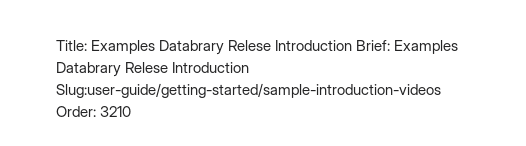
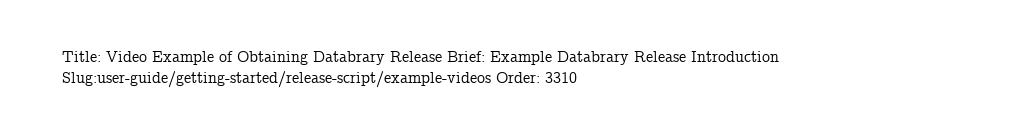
[91,40,459,55] [56,62,250,77] [56,83,441,98] [56,106,132,117] Examples Databrary Relese Introduction Brief: Examples Databrary Relese Introduction Slug:user-guide/getting-started/sample-introduction-videos Order: 3210 -> [106,51,779,65] [62,71,577,88] Video Example of Obtaining Databrary Release Brief: Example Databrary Release Introduction Slug:user-guide/getting-started/release-script/example-videos Order: 3310

